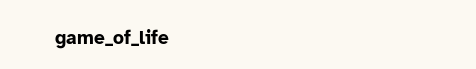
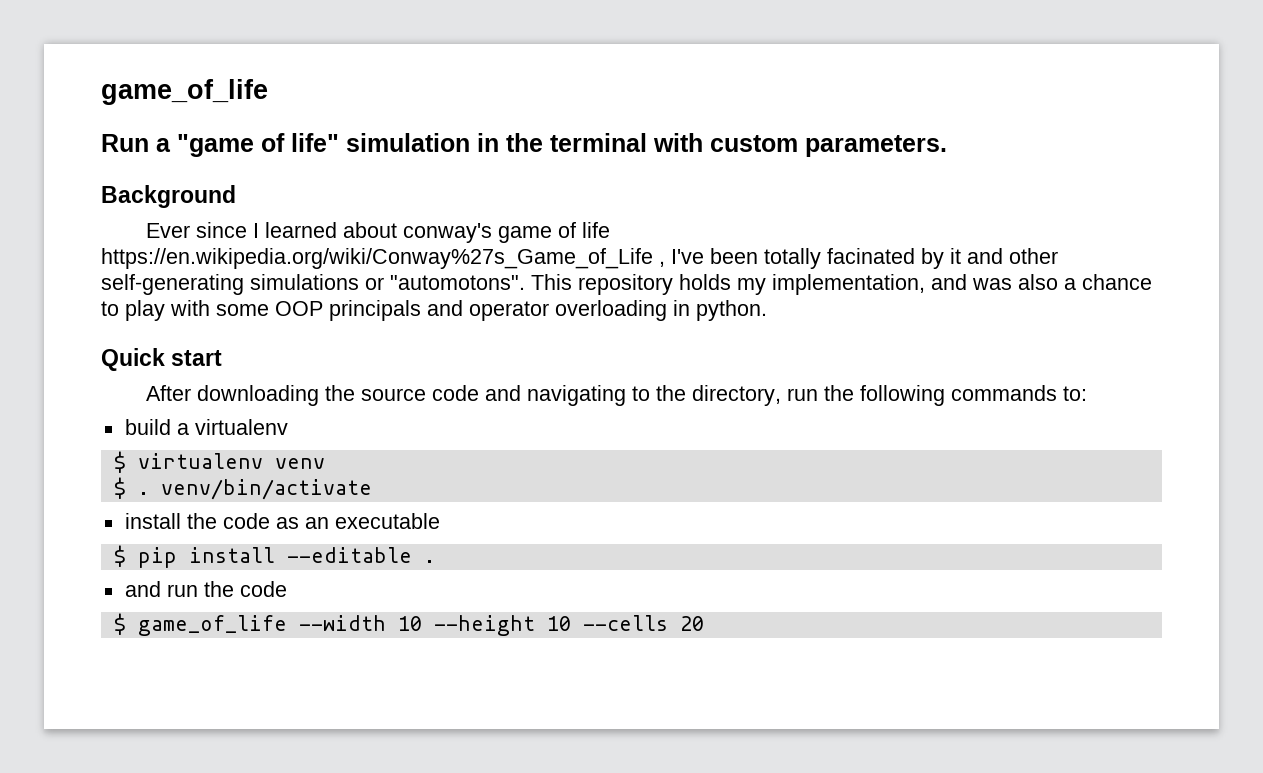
[55,29,169,49] game_of_life -> [101,79,268,105] [101,133,947,157] [101,185,236,208] [146,222,611,243] [101,248,1058,269] [101,274,1152,295] [101,300,767,321] [101,348,223,371] [146,385,1088,406] [124,419,288,435] [113,451,325,473] [113,477,372,500] [124,513,440,529] [113,545,435,568] [124,581,287,597] [113,613,704,636] game_of_life // Run a "game of life" simulation in the terminal with custom parameters. // Background // Ever since I learned about conway's game of life https://en.wikipedia.org/wiki/Conway%27s_Game_of_Life , I've been totally facinated by it and other self-generating simulations or "automotons". This repository holds my implementation, and was also a chance to play with some OOP principals and operator overloading in python. // Quick start // After downloading the source code and navigating to the directory, run the following commands to: // build a virtualenv // $ virtualenv venv // $ . venv/bin/activate // install the code as an executable // $ pip install --editable . // and run the code // $ game_of_life --width 10 --height 10 --cells 20

